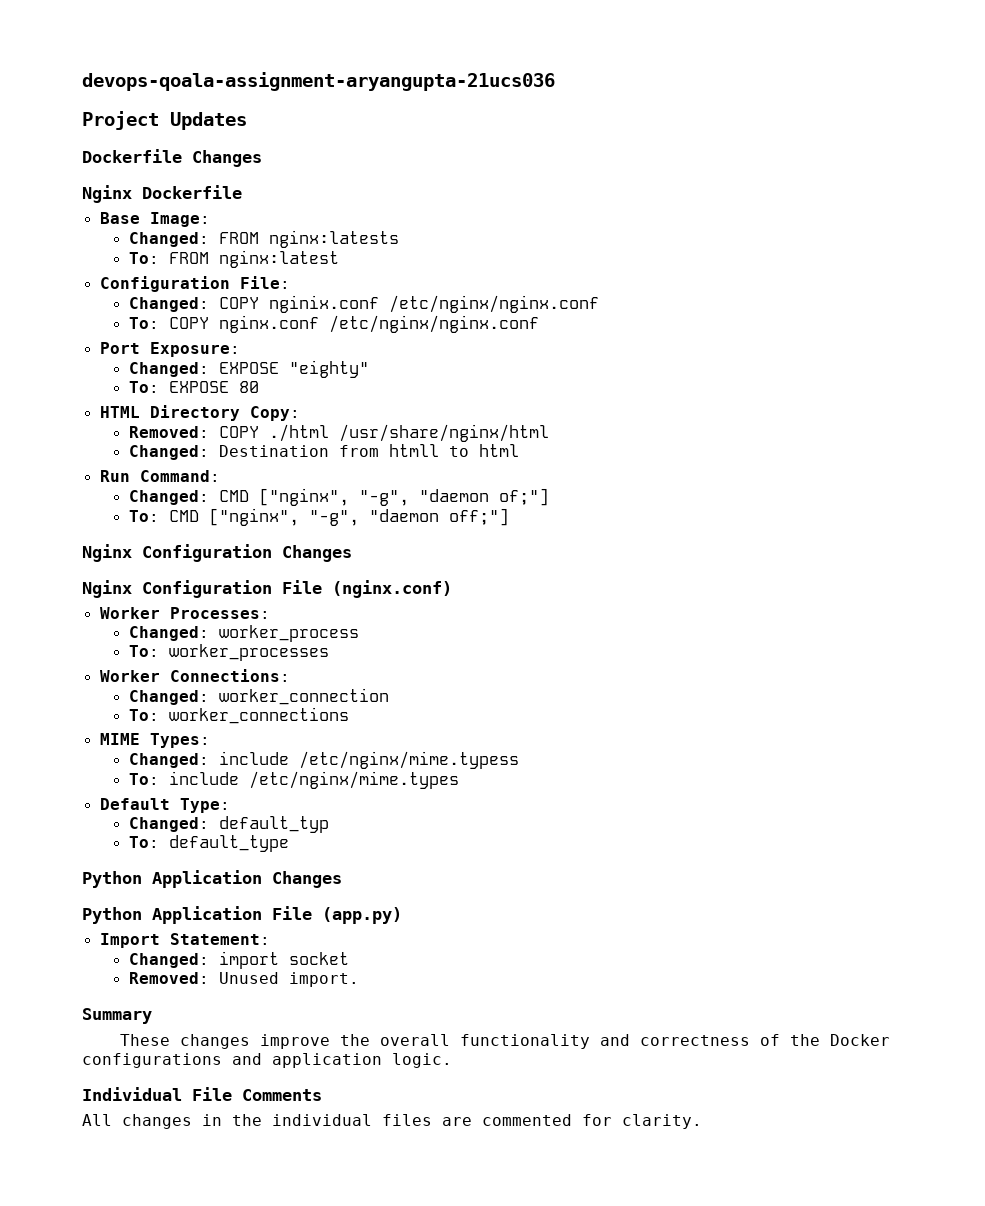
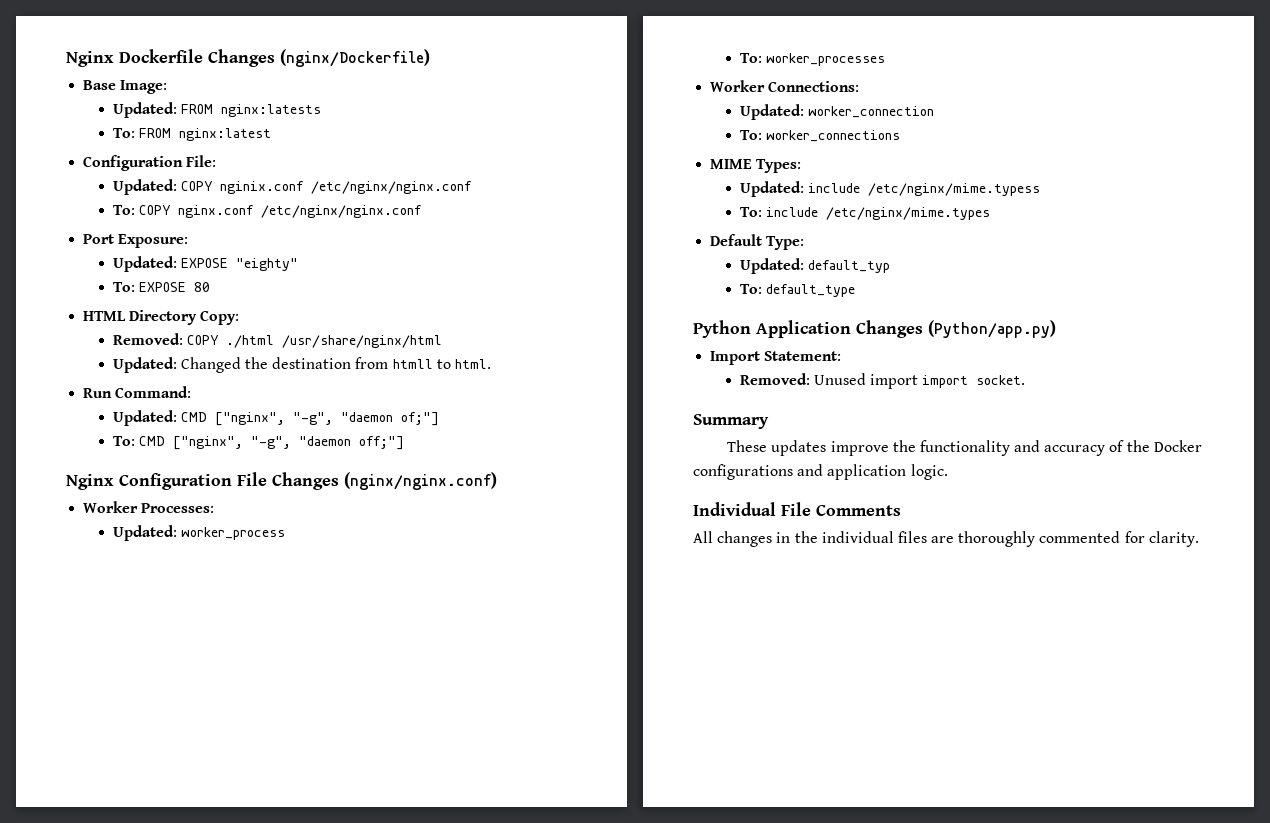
[82,72,555,91] [82,111,247,130] devops-qoala-assignment-aryangupta-21ucs036 // Project Updates // -> [66,51,114,67] Nginx
[82,185,242,203] // Nginx Dockerfile -> [280,49,430,67] (nginx/Dockerfile)
[128,232,209,247] Changed: -> [112,102,177,118] Updated:
[128,297,209,312] Changed: -> [112,179,177,195] Updated:
[128,362,209,377] Changed: -> [112,256,177,272] Updated:
[128,445,329,460] Changed: Destination -> [112,357,352,373] Updated: Changed the destination
[478,444,519,457] html -> [454,359,491,369] html.
[128,490,209,505] Changed: -> [112,410,177,426] Updated:
[282,545,352,562] [82,580,452,598] Changes // Nginx Configuration File (nginx.conf) -> [237,472,497,490] File Changes (nginx/nginx.conf)
[128,626,209,641] Changed: -> [112,525,177,541] Updated:
[128,690,209,705] Changed: -> [739,104,804,120] Updated:
[128,753,209,768] Changed: -> [739,181,804,197] Updated:
[128,817,209,832] Changed: -> [739,258,804,274] Updated:
[82,906,402,924] // Python Application File (app.py) -> [928,320,1056,338] (Python/app.py)
[128,951,349,969] // Changed: import socket -> (842, 356) none
[288,972,359,987] import. -> [869,374,1026,389] import import socket.
[180,1034,251,1049] changes -> [771,440,827,456] updates
[380,1034,451,1046] overall -> (916, 446) none
[640,1035,751,1046] correctness -> [1044,445,1106,456] accuracy
(472, 1121) none -> [958,531,1036,547] thoroughly

